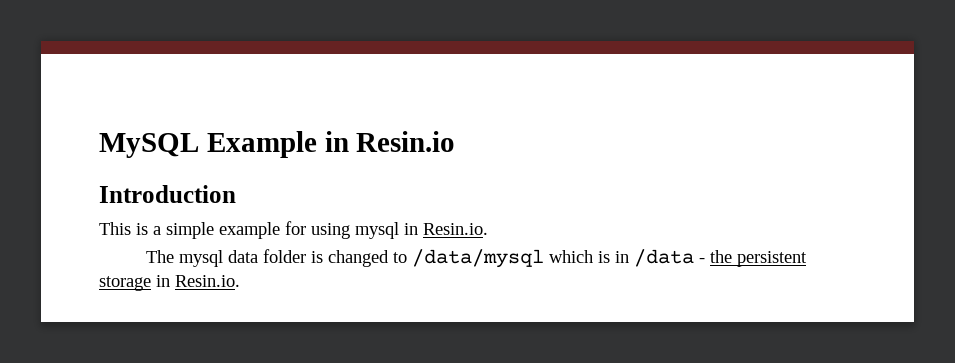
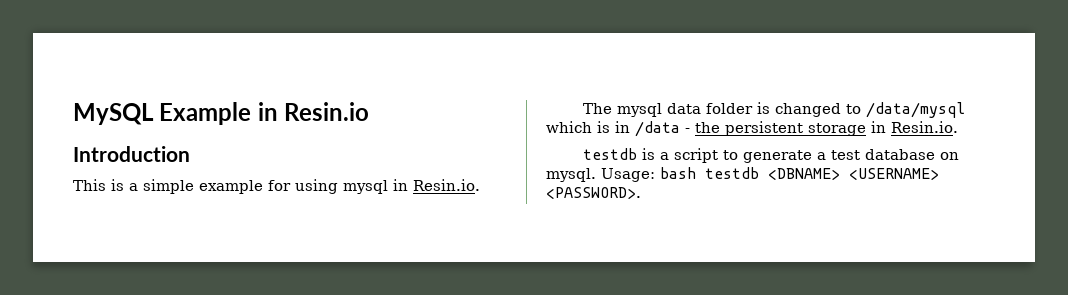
(240, 281) none -> [583,148,960,163] [546,167,939,182] [546,187,641,199] // testdb is a script to generate a test database on mysql. Usage: bash testdb <DBNAME> <USERNAME> <PASSWORD>.

